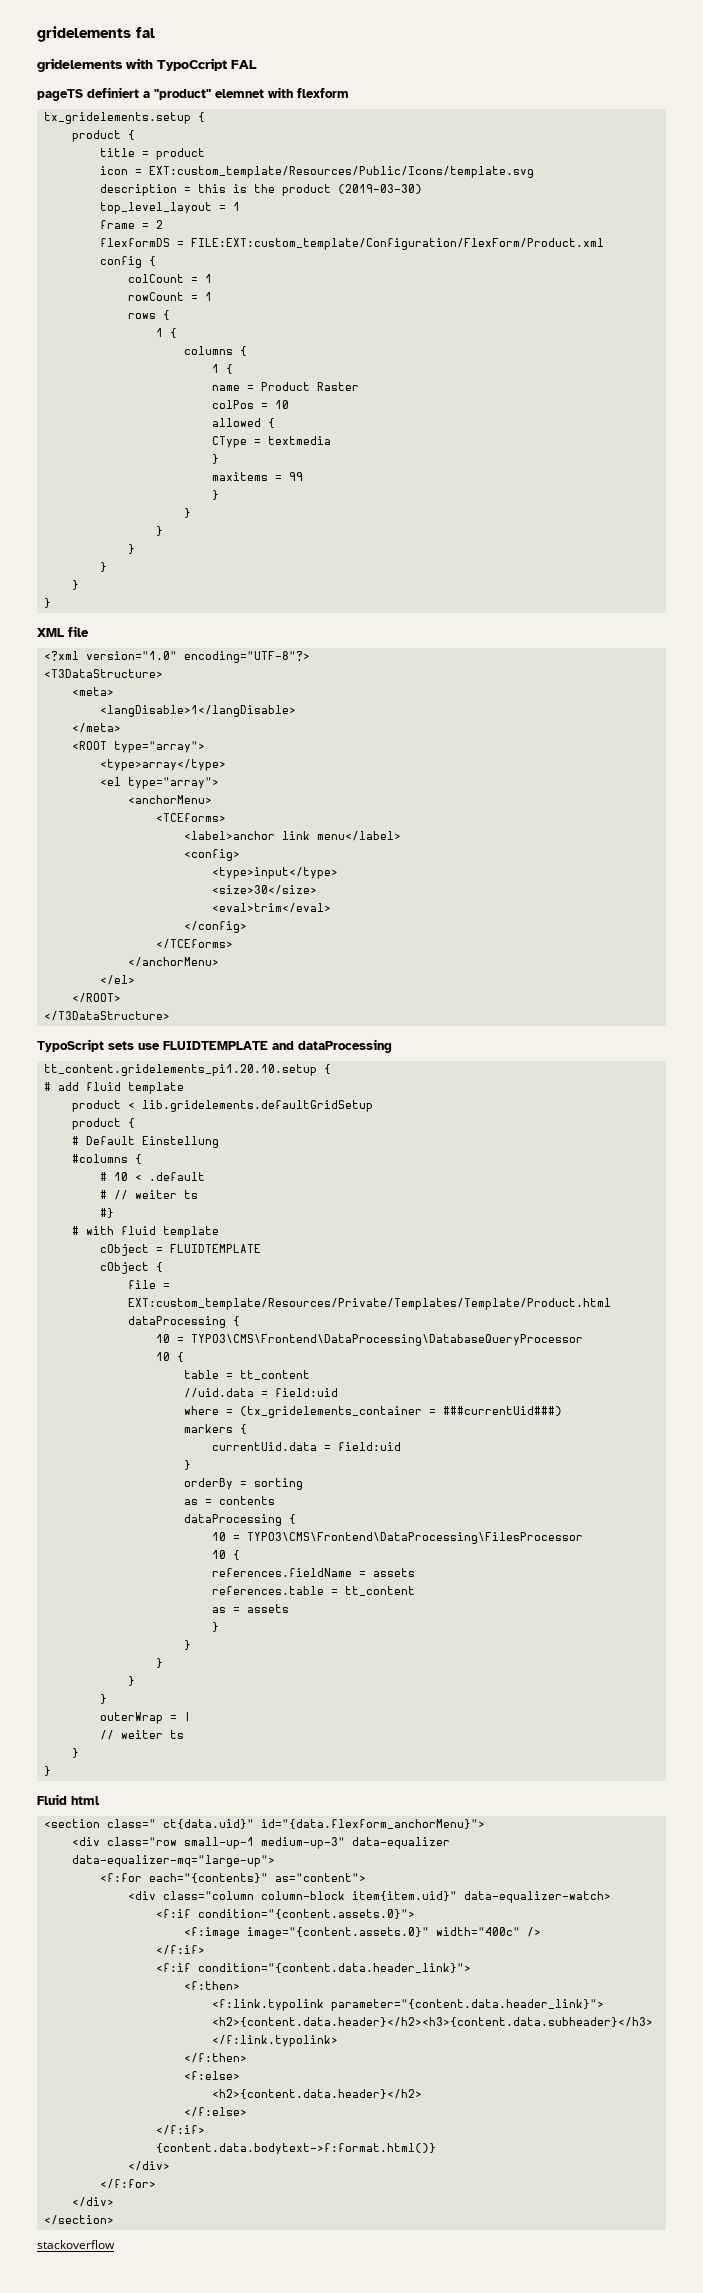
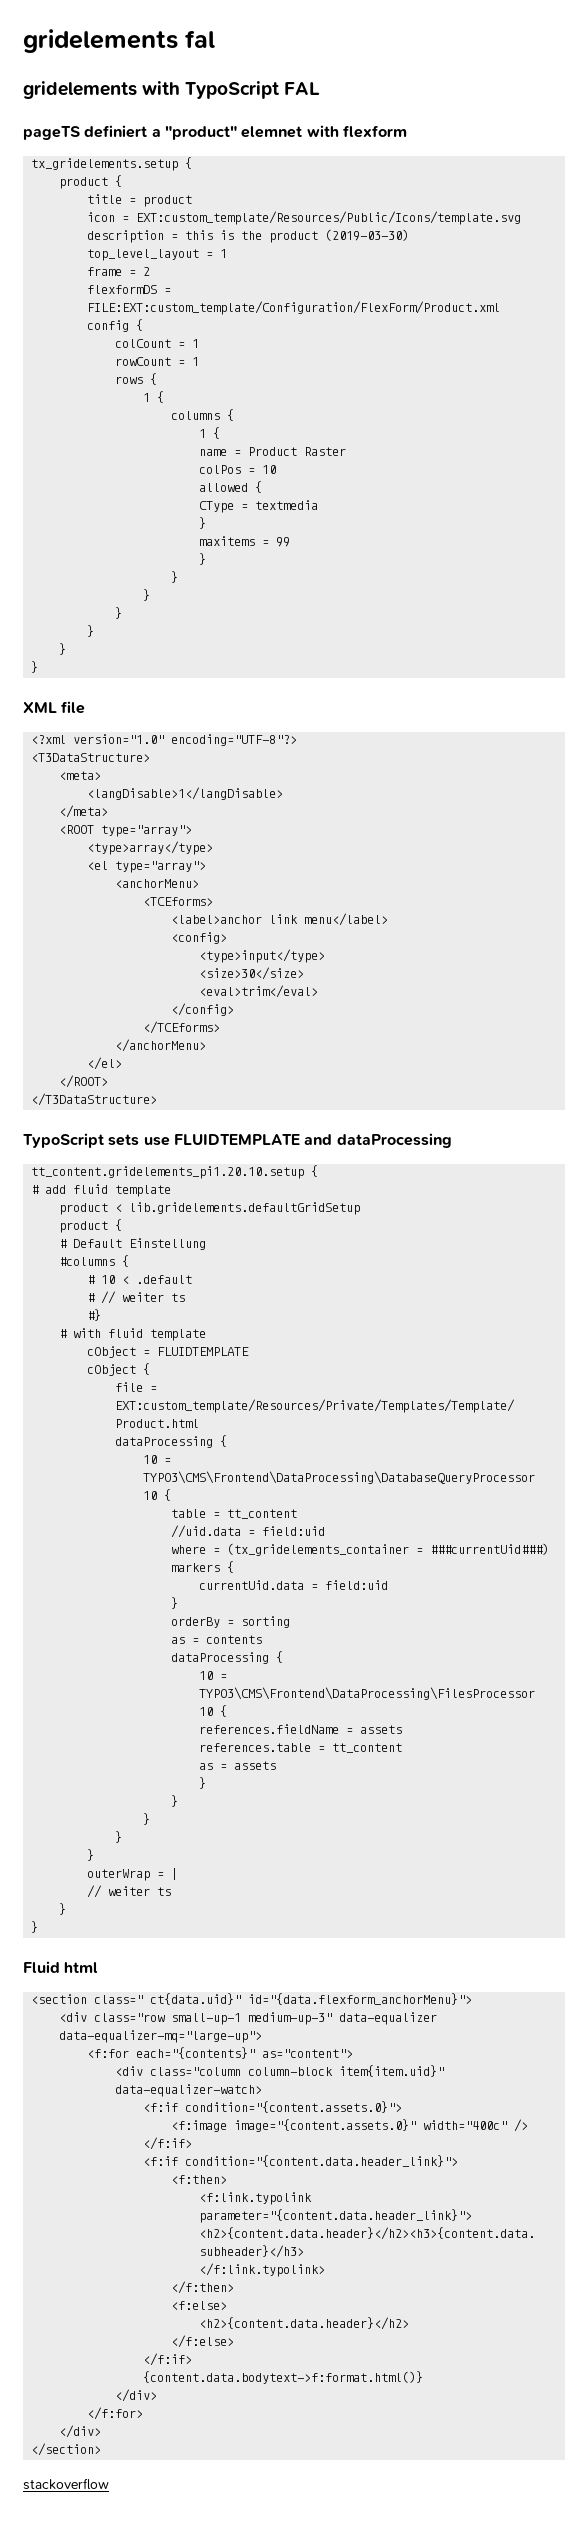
[157,58,227,71] TypoCcript -> [185,81,280,99] TypoScript

